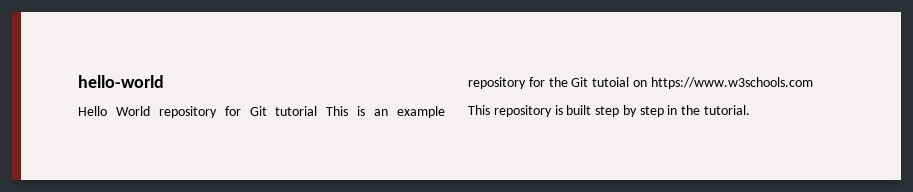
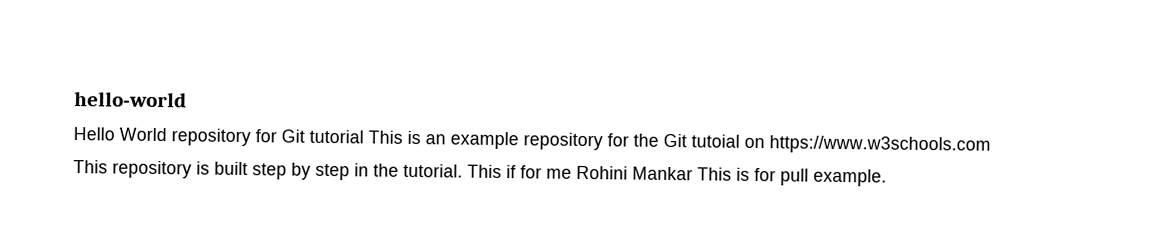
(751, 110) none -> [467,164,887,187] This if for me Rohini Mankar This is for pull example.

